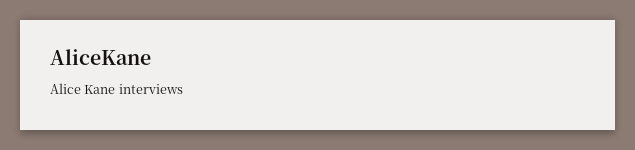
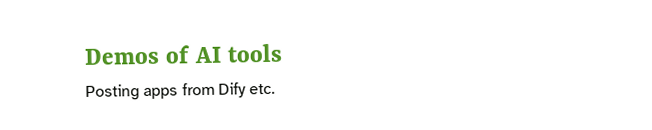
[50,49,151,65] [50,83,183,94] AliceKane // Alice Kane interviews -> [84,43,282,65] [85,82,276,101] Demos of AI tools // Posting apps from Dify etc.

